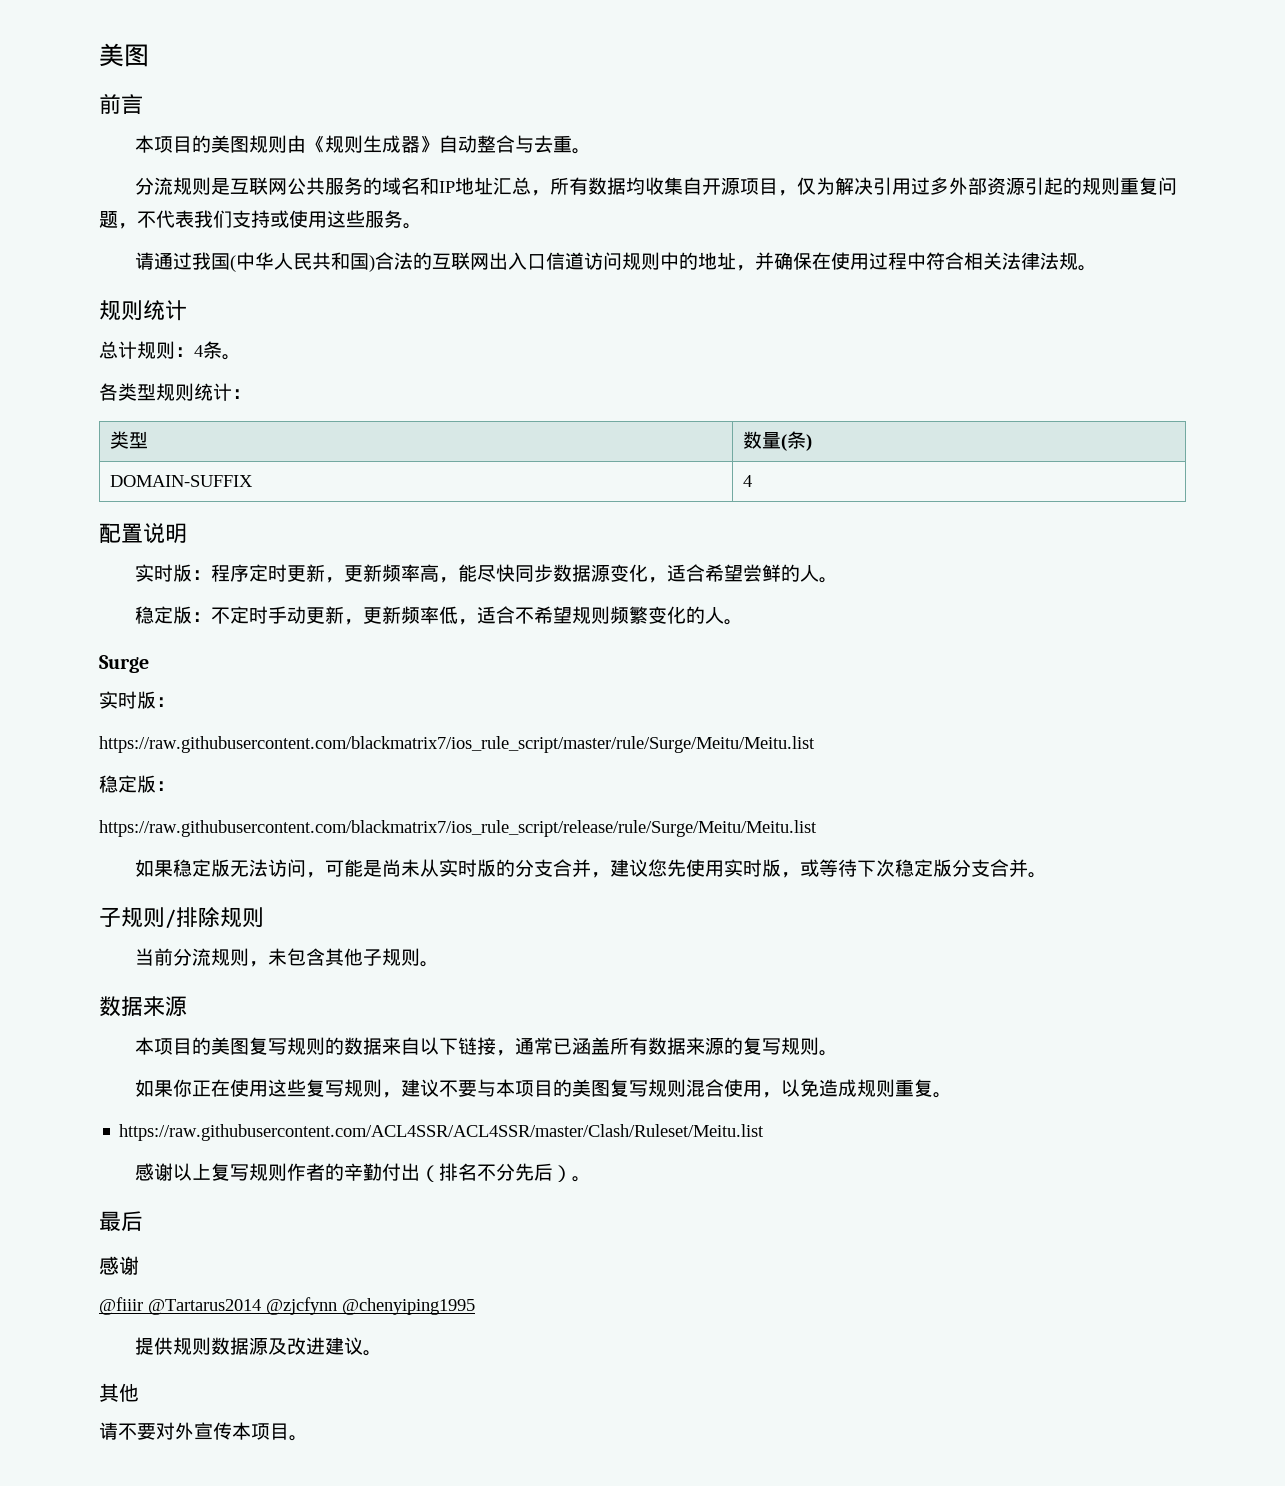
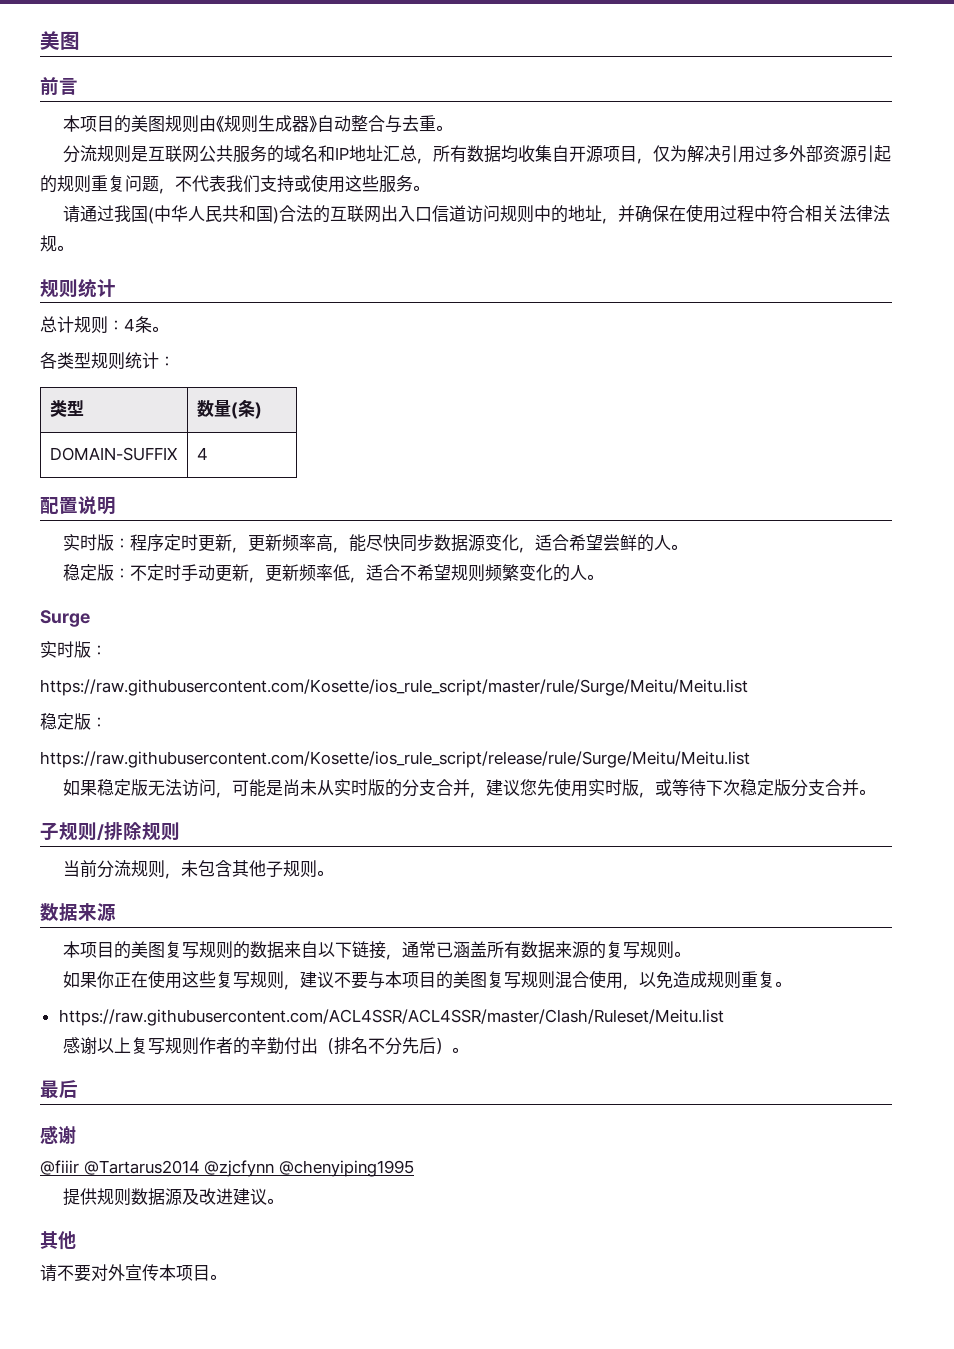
[99,736,815,753] https://raw.githubusercontent.com/blackmatrix7/ios_rule_script/master/rule/Surge/Meitu/Meitu.list -> [40,679,748,696] https://raw.githubusercontent.com/Kosette/ios_rule_script/master/rule/Surge/Meitu/Meitu.list
[99,820,817,837] https://raw.githubusercontent.com/blackmatrix7/ios_rule_script/release/rule/Surge/Meitu/Meitu.list -> [40,751,750,768] https://raw.githubusercontent.com/Kosette/ios_rule_script/release/rule/Surge/Meitu/Meitu.list

